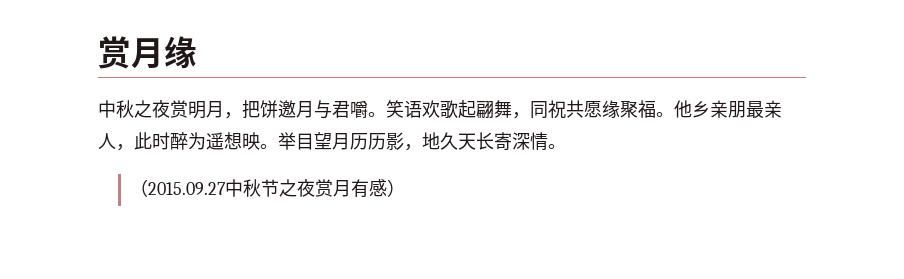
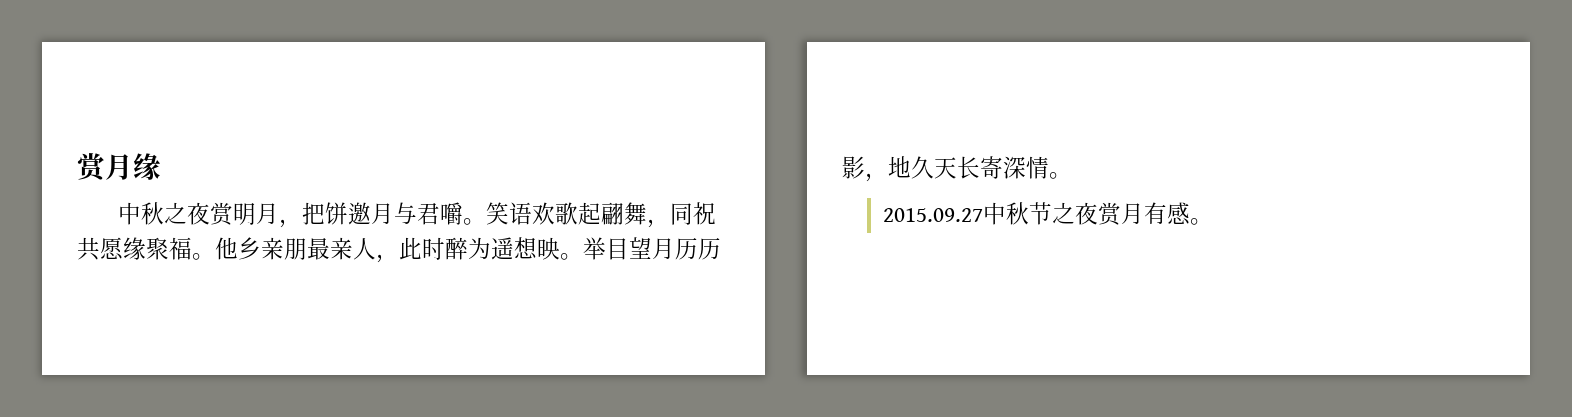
[130,179,149,197] （ -> (1072, 175) none
[387,179,406,197] ） -> [1189,218,1213,225] 。

